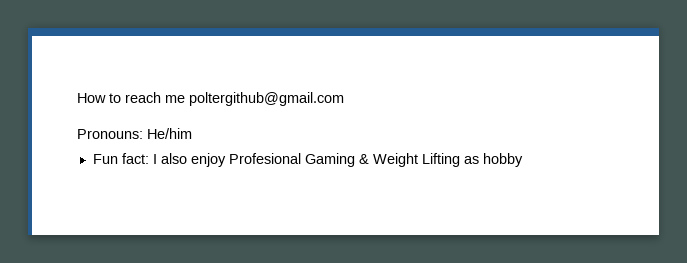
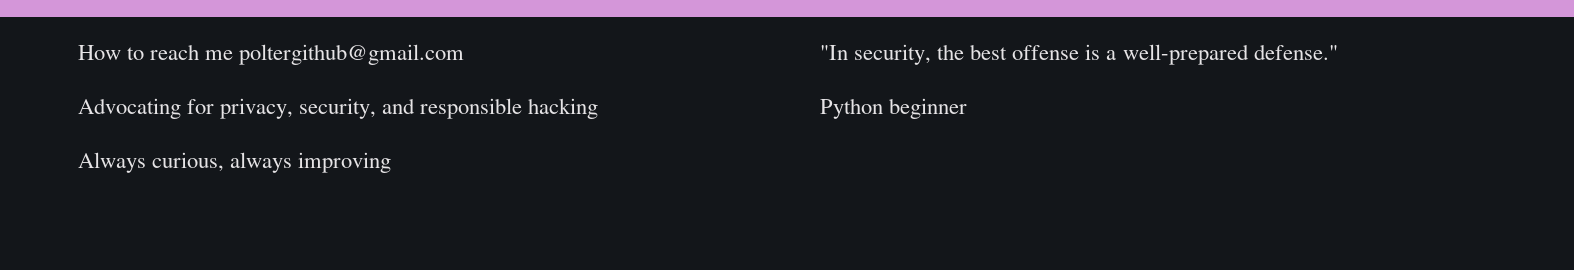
[77,128,192,139] [92,153,523,167] Pronouns: He/him // Fun fact: I also enjoy Profesional Gaming & Weight Lifting as hobby -> [78,98,599,119] [78,152,392,173] [820,44,1338,65] [820,98,968,119] Advocating for privacy, security, and responsible hacking // Always curious, always improving // "In security, the best offense is a well-prepared defense." // Python beginner

